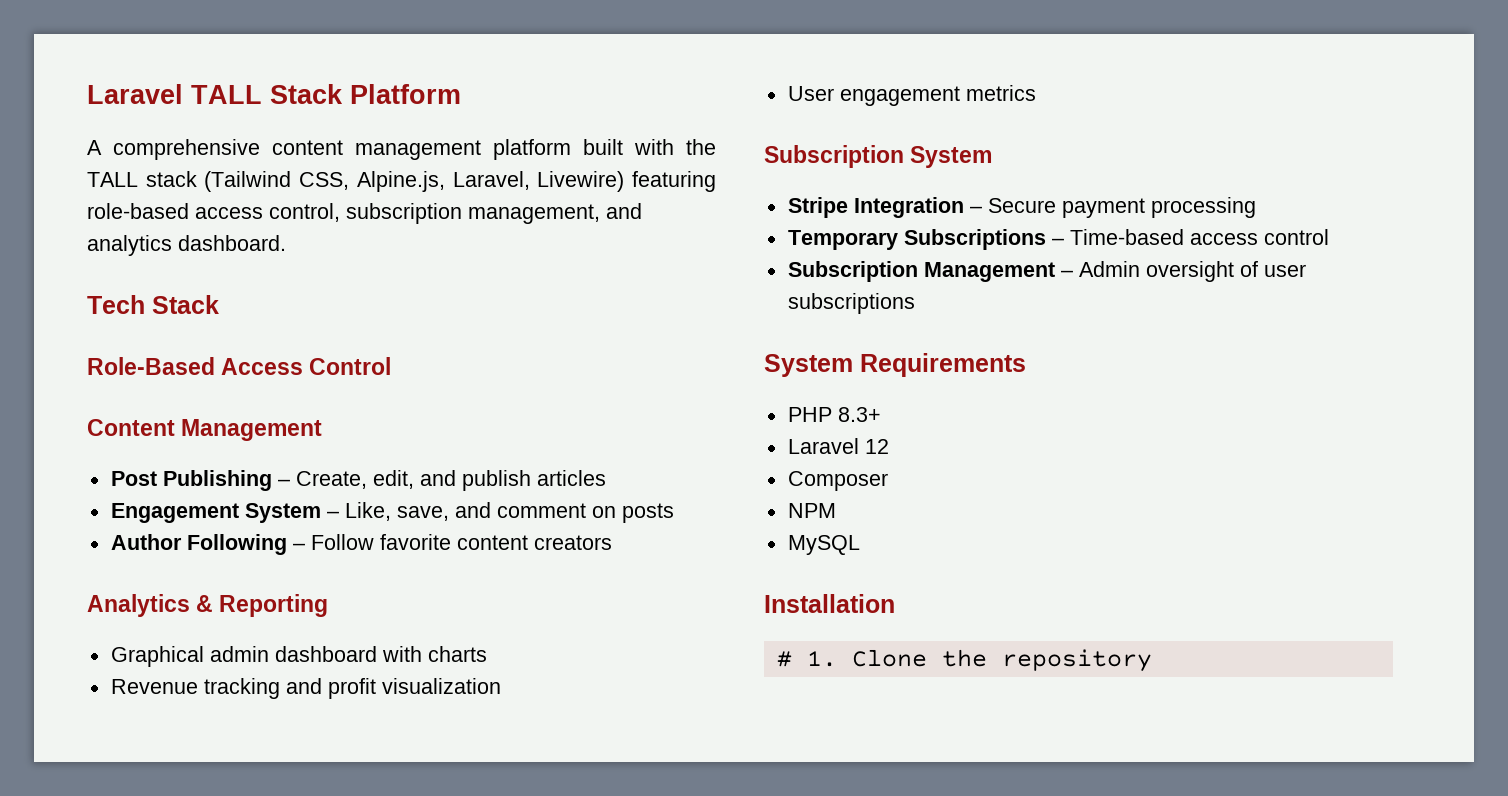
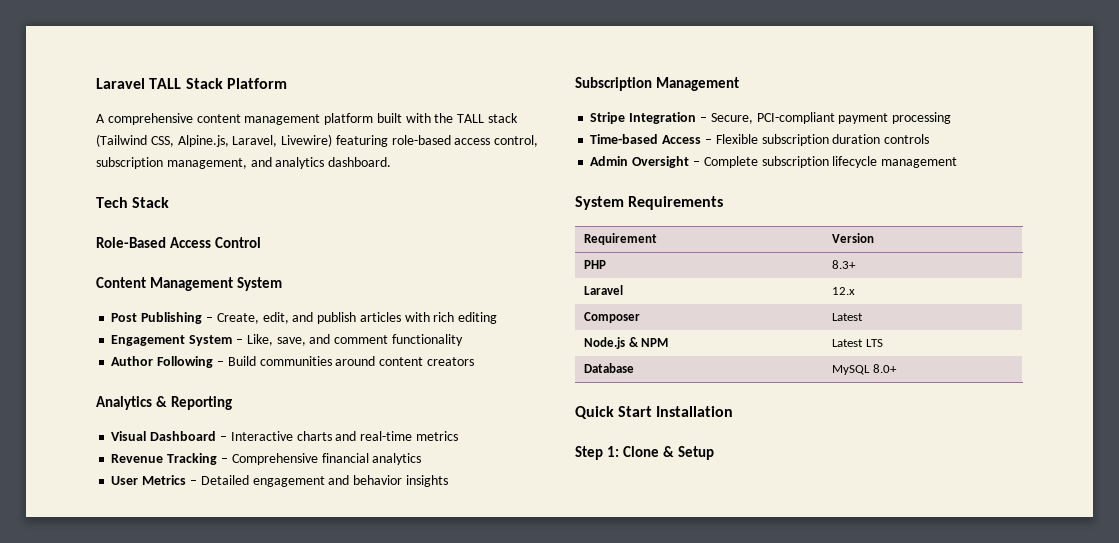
(323, 430) none -> [236,277,282,291] System
(606, 478) none -> [404,312,498,324] with rich editing
[591,503,674,523] on posts -> [391,334,463,346] functionality
[310,534,451,550] Follow favorite -> [227,356,376,366] Build communities around
[110,646,487,667] [110,678,501,699] [787,85,1036,106] [764,145,993,168] Graphical admin dashboard with charts // Revenue tracking and profit visualization // User engagement metrics // Subscription System -> [111,431,458,441] [111,453,422,465] [111,475,448,487] [575,77,739,91] Visual Dashboard – Interactive charts and real-time metrics // Revenue Tracking – Comprehensive financial analytics // User Metrics – Detailed engagement and behavior insights // Subscription Management
[987,198,1056,213] Secure -> [710,112,835,124] Secure, PCI-compliant
[787,229,1329,250] [787,261,1306,282] [787,293,915,314] [764,353,1026,377] [787,407,881,422] [787,438,889,454] [787,471,888,491] [787,503,836,518] [787,535,860,555] [764,594,895,613] [776,649,1152,672] Temporary Subscriptions – Time-based access control // Subscription Management – Admin oversight of user subscriptions // System Requirements // PHP 8.3+ // Laravel 12 // Composer // NPM // MySQL // Installation // # 1. Clone the repository -> [590,134,930,146] [590,156,958,168] [575,196,724,210] [584,233,658,245] [832,233,875,243] [584,260,607,269] [832,260,857,269] [584,285,624,295] [832,287,856,295] [584,312,641,323] [832,313,864,321] [584,337,669,349] [832,339,883,347] [584,363,635,373] [832,364,897,375] [575,406,734,419] [575,446,714,460] Time-based Access – Flexible subscription duration controls // Admin Oversight – Complete subscription lifecycle management // System Requirements // Requirement | Version // PHP | 8.3+ // Laravel | 12.x // Composer | Latest // Node.js & NPM | Latest LTS // Database | MySQL 8.0+ // Quick Start Installation // Step 1: Clone & Setup

